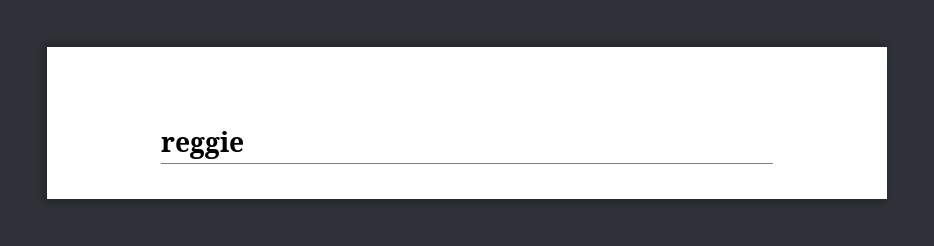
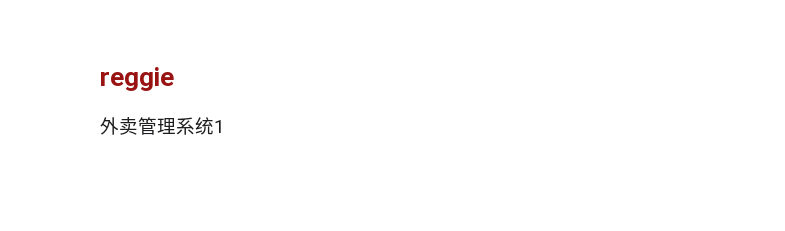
(244, 145) none -> [100,117,224,135] // 外卖管理系统1

